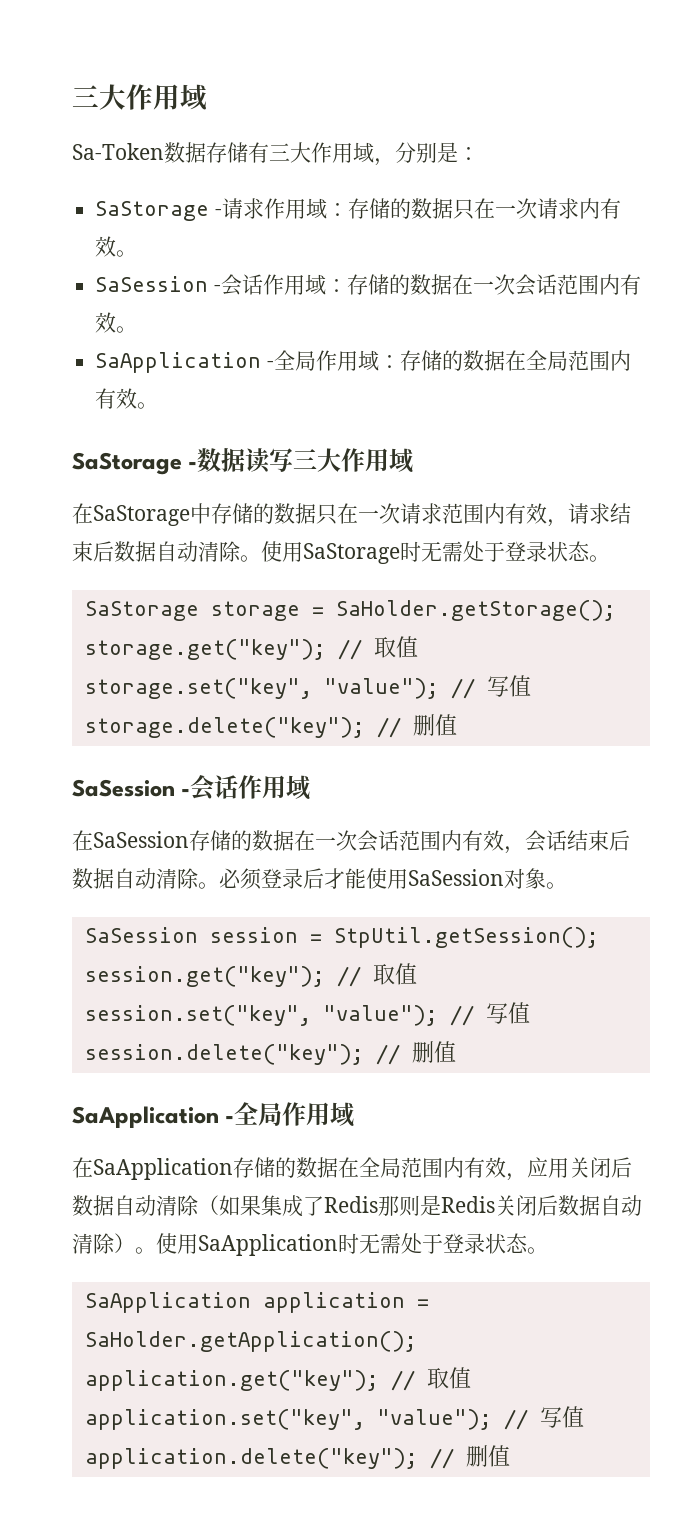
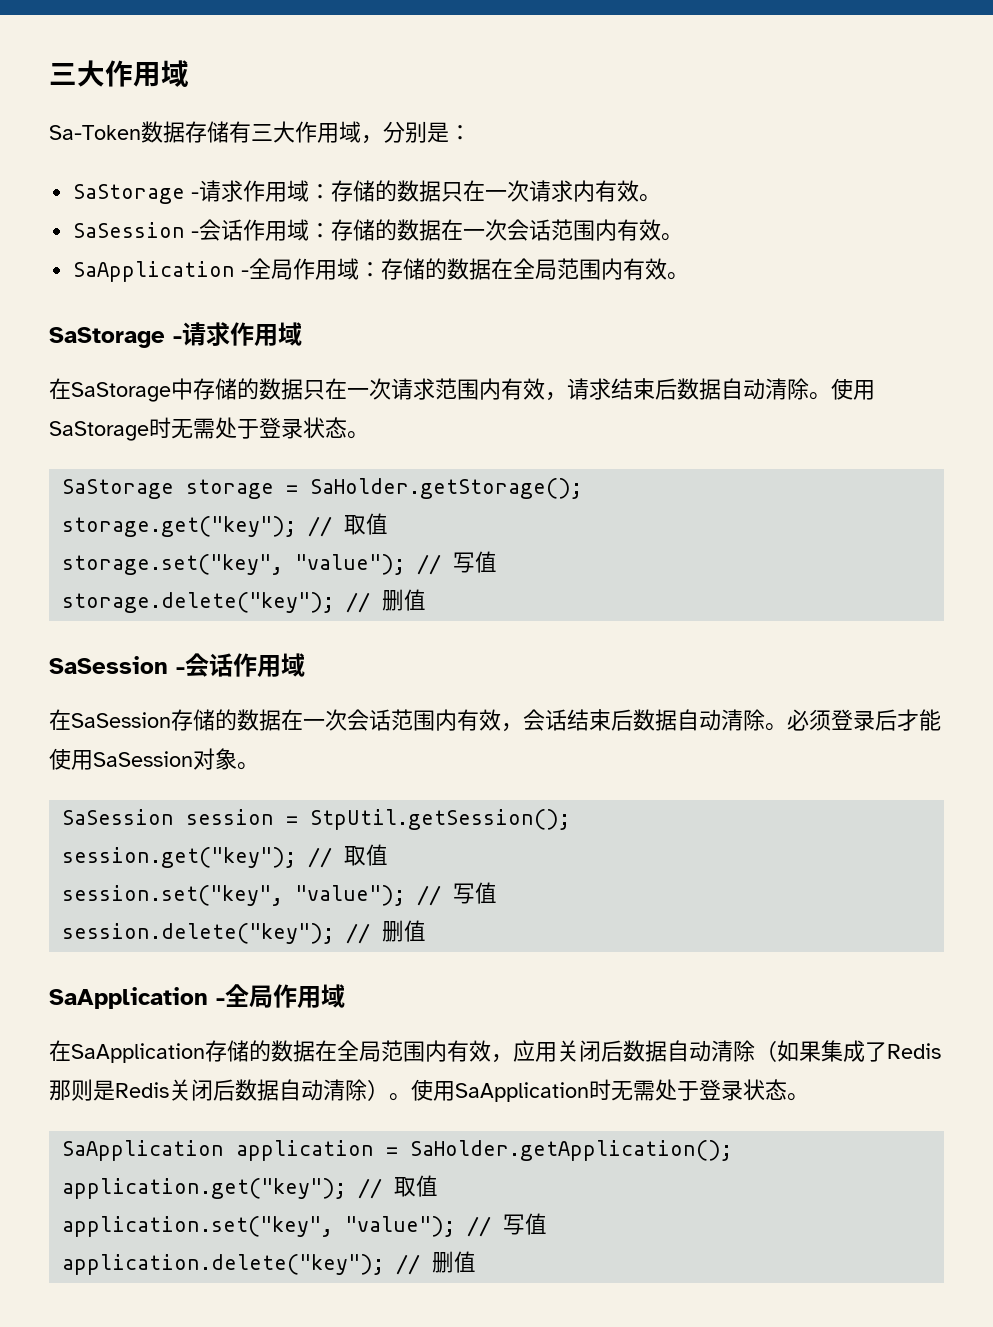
[197,448,342,473] 数据读写三大 -> [182,322,230,346] 请求

